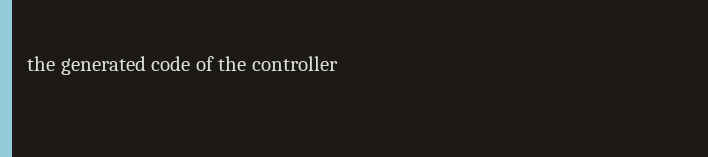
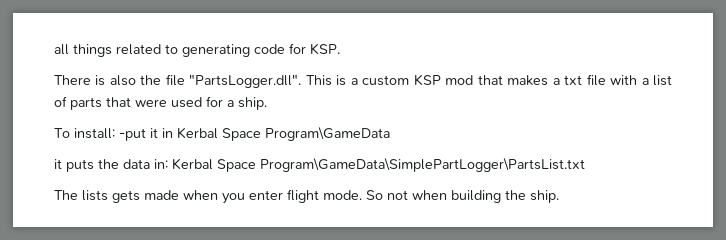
[27,56,338,75] the generated code of the controller -> [54,43,340,57] [54,74,672,88] [54,96,267,110] [54,127,390,141] [54,158,585,172] [54,189,559,204] all things related to generating code for KSP. // There is also the file "PartsLogger.dll". This is a custom KSP mod that makes a txt file with a list of parts that were used for a ship. // To install: -put it in Kerbal Space Program\GameData // it puts the data in: Kerbal Space Program\GameData\SimplePartLogger\PartsList.txt // The lists gets made when you enter flight mode. So not when building the ship.

